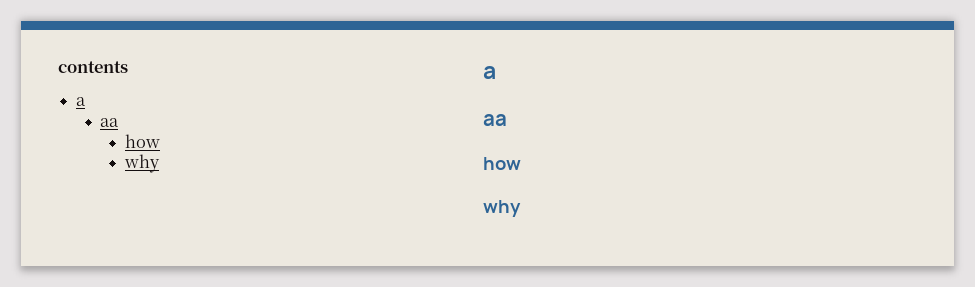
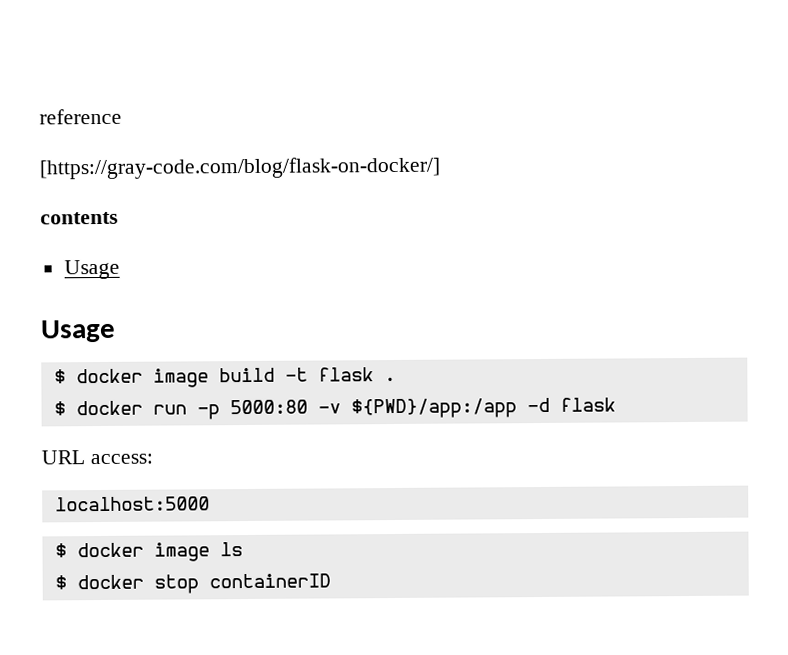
(58, 67) none -> [39,108,122,125] [39,156,440,180] reference // [https://gray-code.com/blog/flask-on-docker/] //
[76,97,87,106] [100,118,120,127] [124,134,160,148] [123,154,160,173] [483,66,496,79] [483,114,507,126] [483,157,521,170] [483,200,521,217] a // aa // how // why // a // aa // how // why -> [63,259,120,280] [40,319,116,343] [53,367,396,388] [53,397,616,420] [41,450,153,465] [54,496,210,512] [54,542,243,562] [54,573,331,594] Usage // Usage // $ docker image build -t flask . // $ docker run -p 5000:80 -v ${PWD}/app:/app -d flask // URL access: // localhost:5000 // $ docker image ls // $ docker stop containerID

